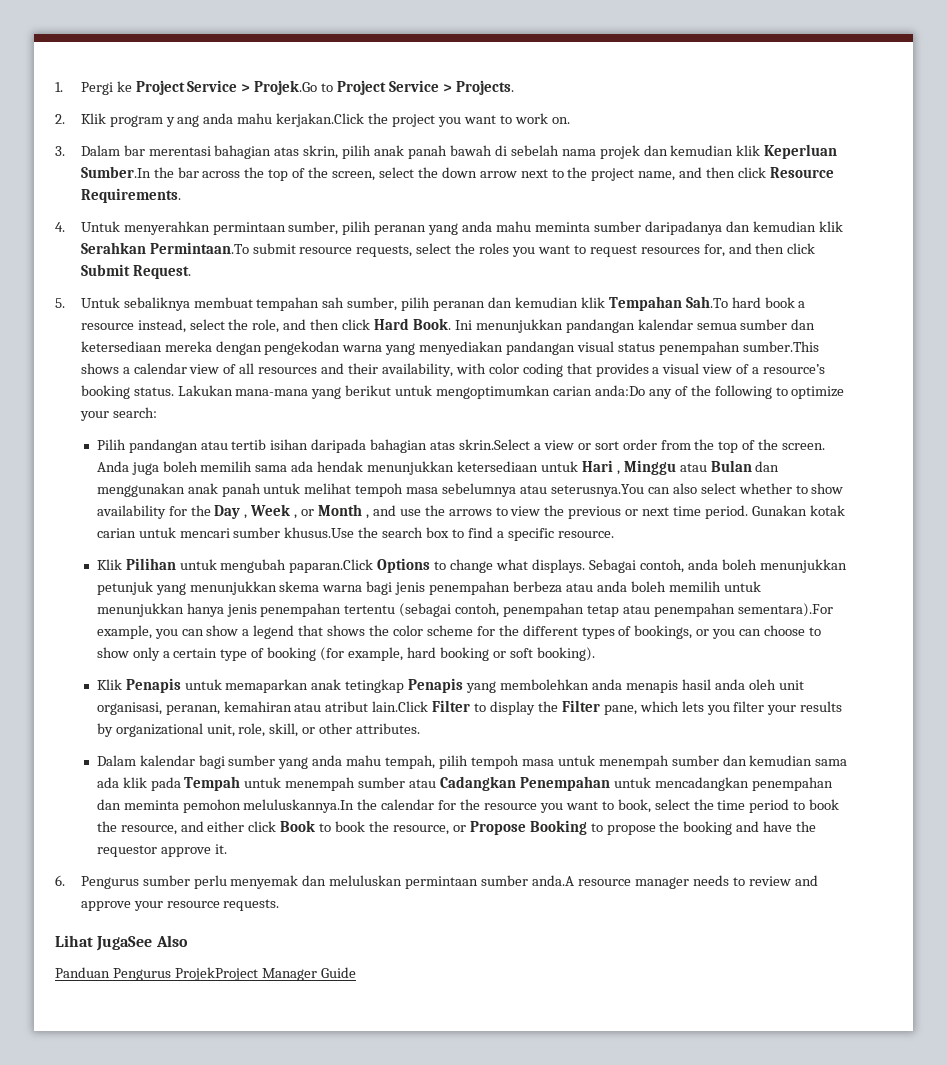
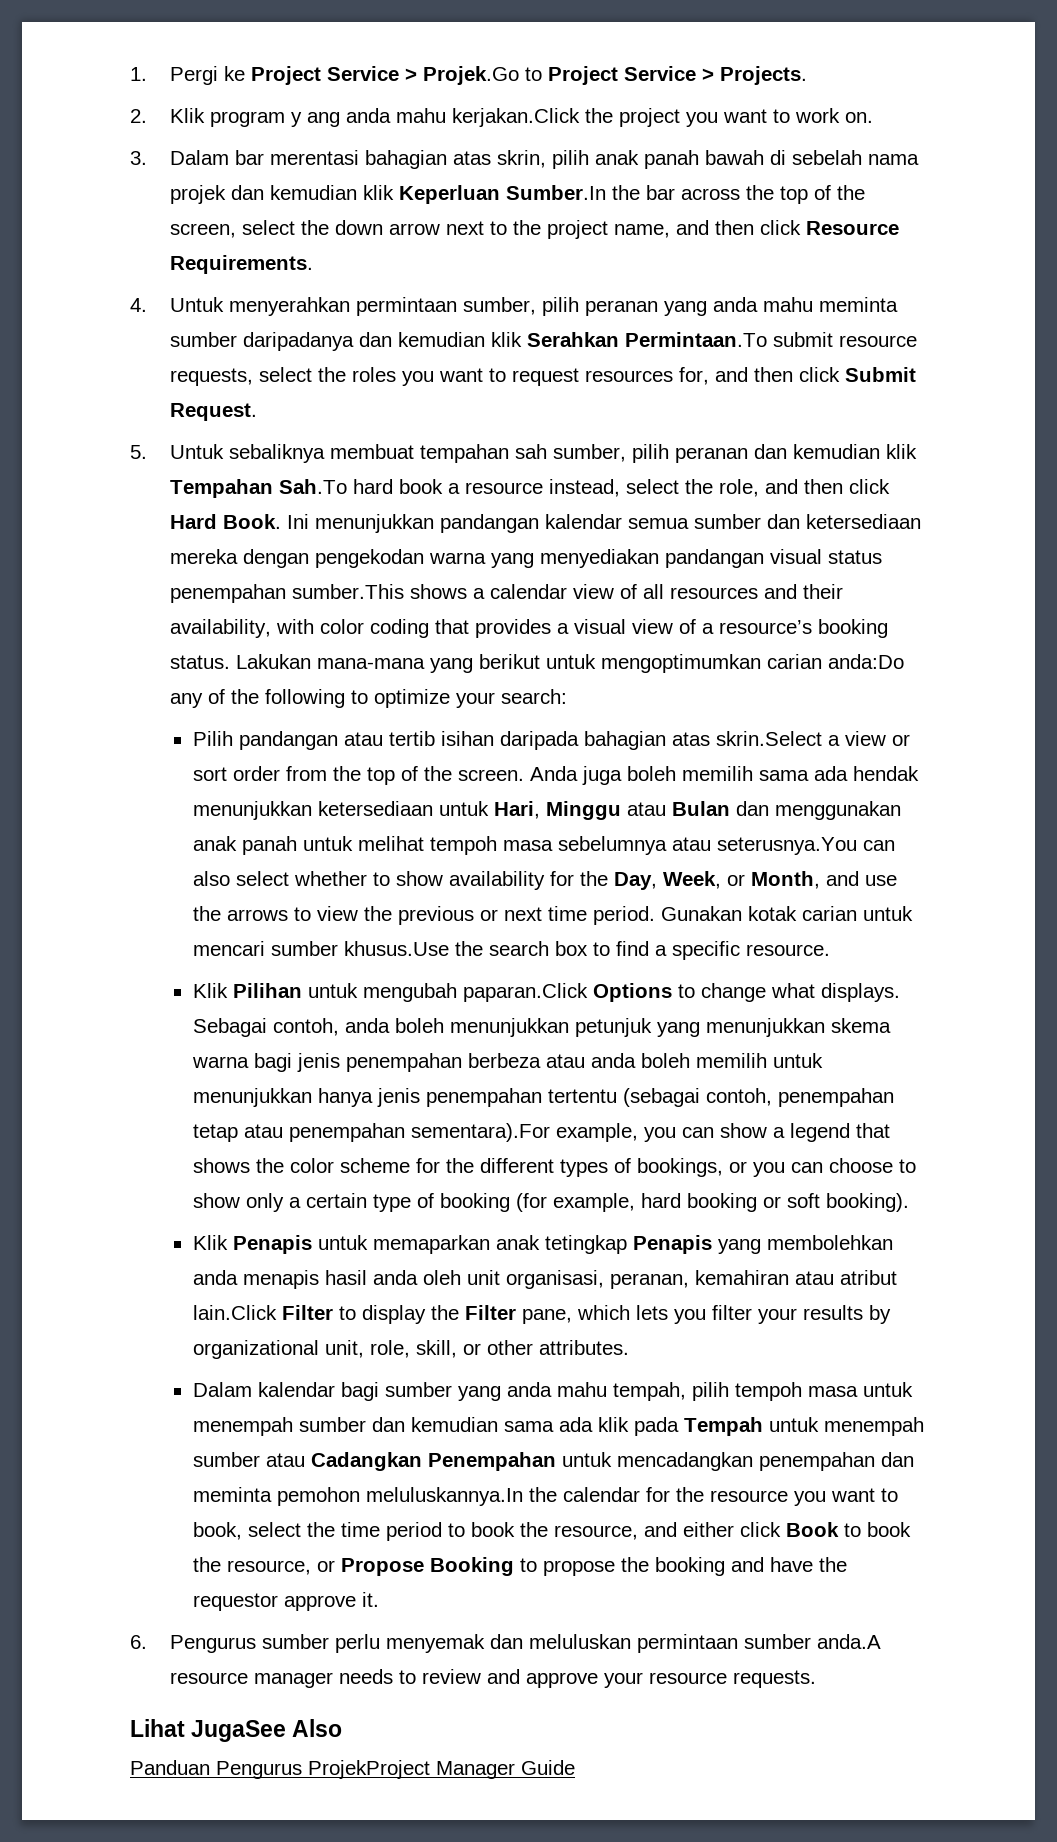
[581,460,620,475] Hari , -> [493,801,540,819] Hari,
[214,504,369,519] Day , Week , or Month , -> [613,871,820,890] Day, Week, or Month,

